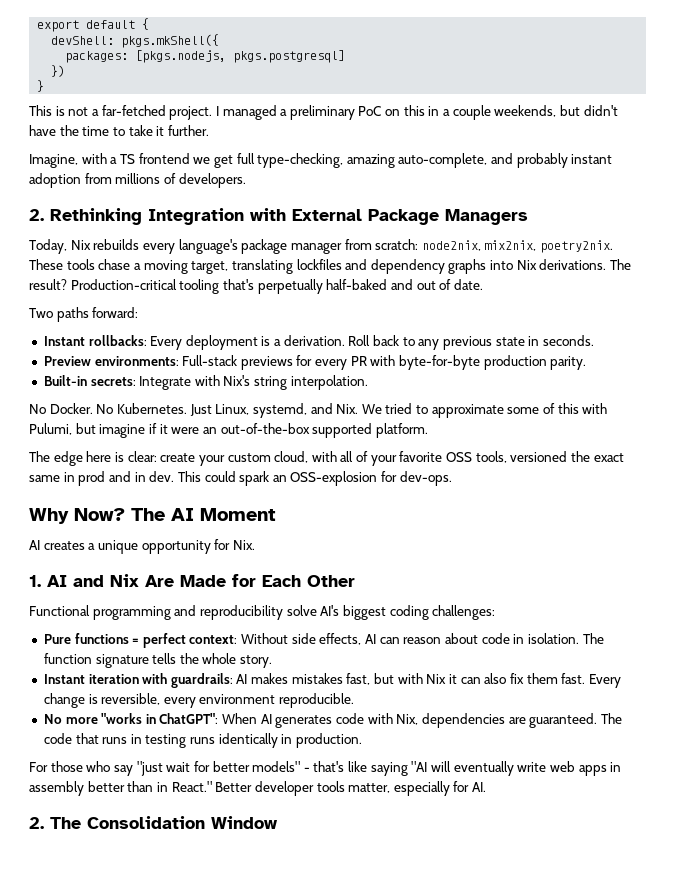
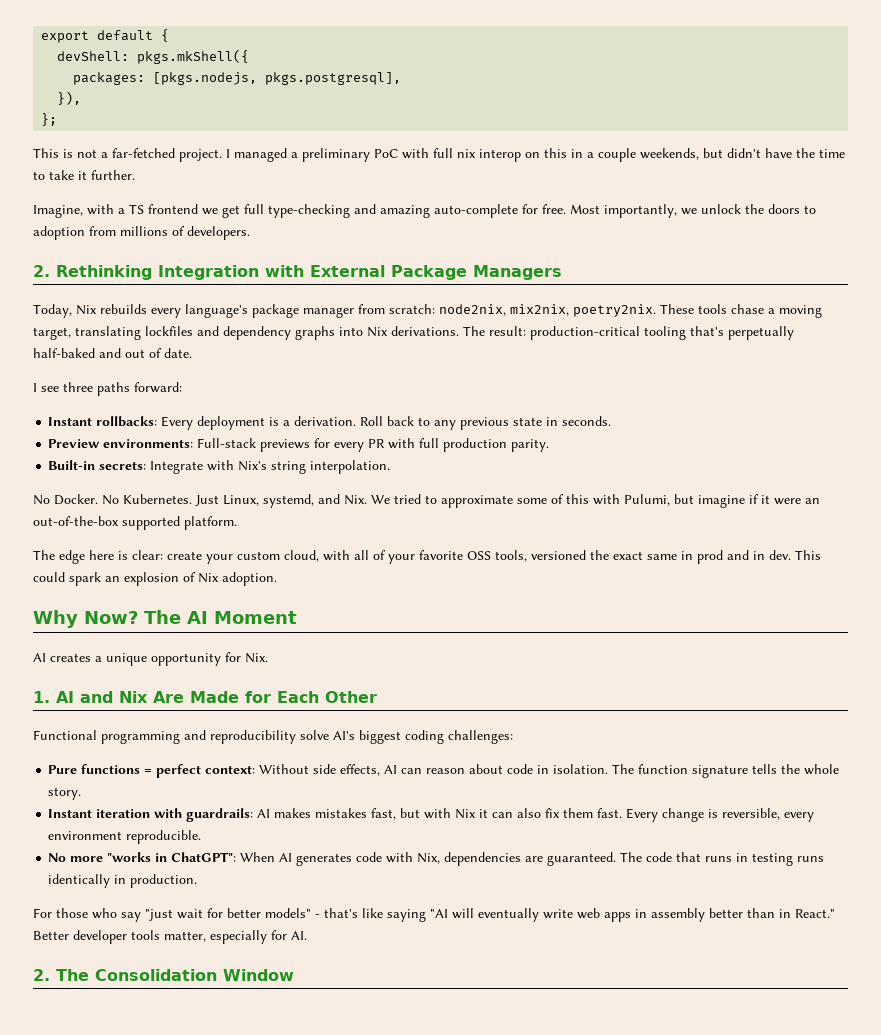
[233,50,346,63] [51,65,66,77] [37,80,45,92] pkgs.postgresql] // }) // } -> [265,72,402,85] [57,91,82,105] [41,113,58,126] pkgs.postgresql], // }), // };
(382, 111) none -> [402,148,521,162] with full nix interop
[257,153,613,168] type-checking, amazing auto-complete, and probably instant -> [268,204,816,218] type-checking and amazing auto-complete for free. Most importantly, we unlock the doors to
[29,279,177,290] result? Production-critical -> [489,326,640,340] result: production-critical
[29,308,53,318] Two -> [33,382,93,392] I see three
[399,355,481,370] byte-for-byte -> [419,438,440,448] full
[290,471,452,486] OSS-explosion for dev-ops. -> [124,572,277,586] explosion of Nix adoption.

